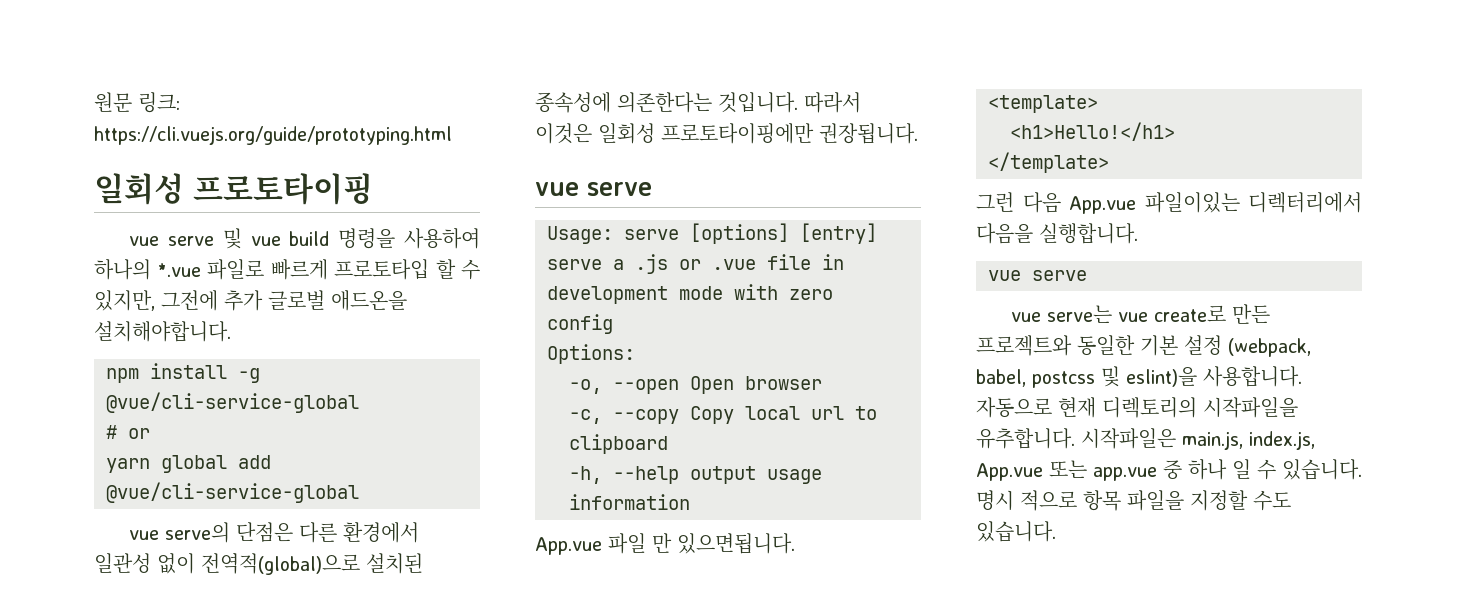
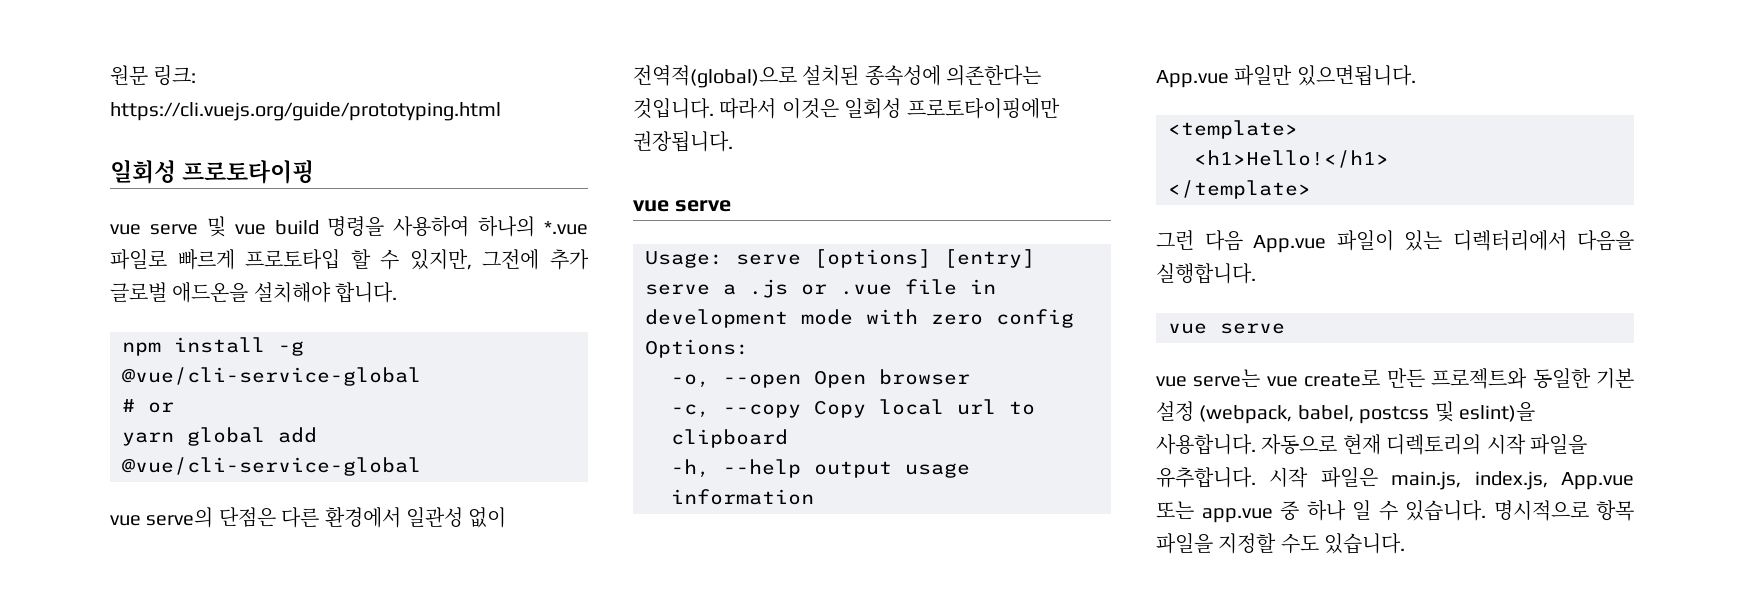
[94,321,231,342] 설치해야합니다. -> [253,282,398,303] 설치해야 합니다.
[608,533,672,554] 파일 만 -> [1234,65,1293,86] 파일만
[1144,192,1240,213] 파일이있는 -> [1336,230,1442,251] 파일이 있는
[1203,397,1298,418] [976,428,1176,449] 시작파일을 유추합니다. 시작파일은 -> [1486,434,1587,455] [1156,467,1378,488] 시작 파일을 유추합니다. 시작 파일은
[976,490,1077,511] 명시 적으로 -> [1493,500,1589,521] 명시적으로

